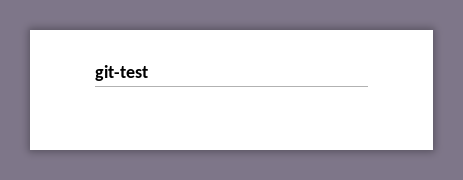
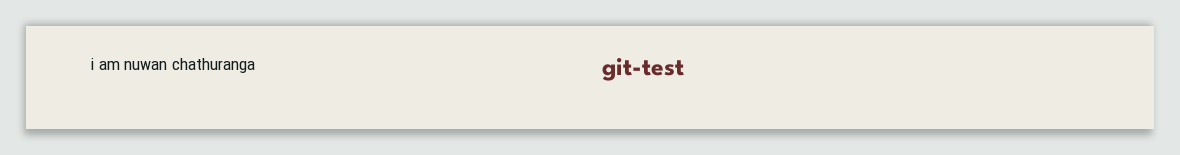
(95, 73) none -> [91,58,255,73] i am nuwan chathuranga //

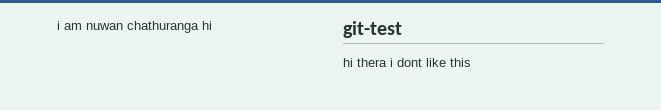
(255, 65) none -> [202,21,212,30] hi
(684, 69) none -> [343,58,471,67] // hi thera i dont like this

